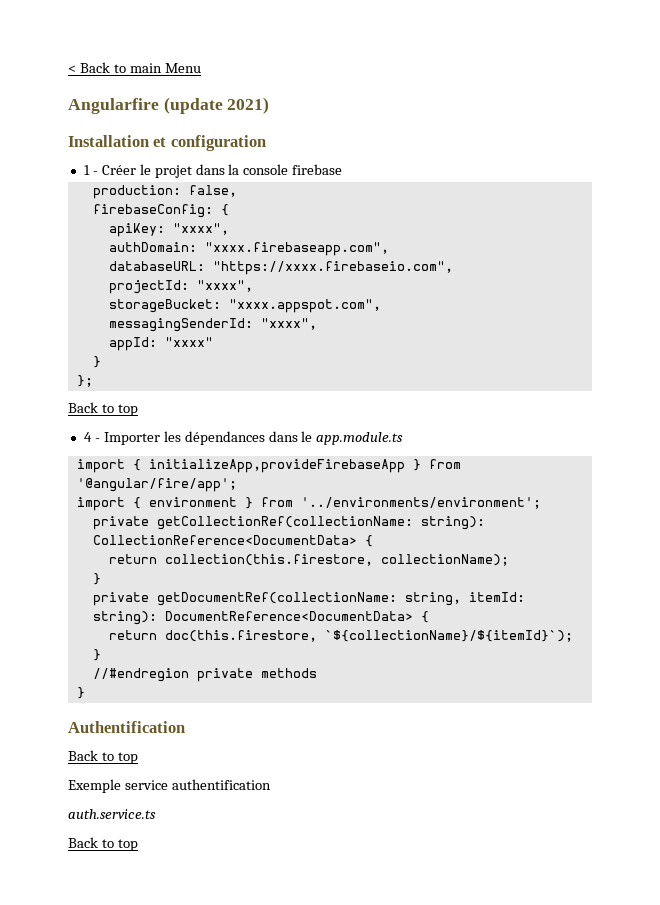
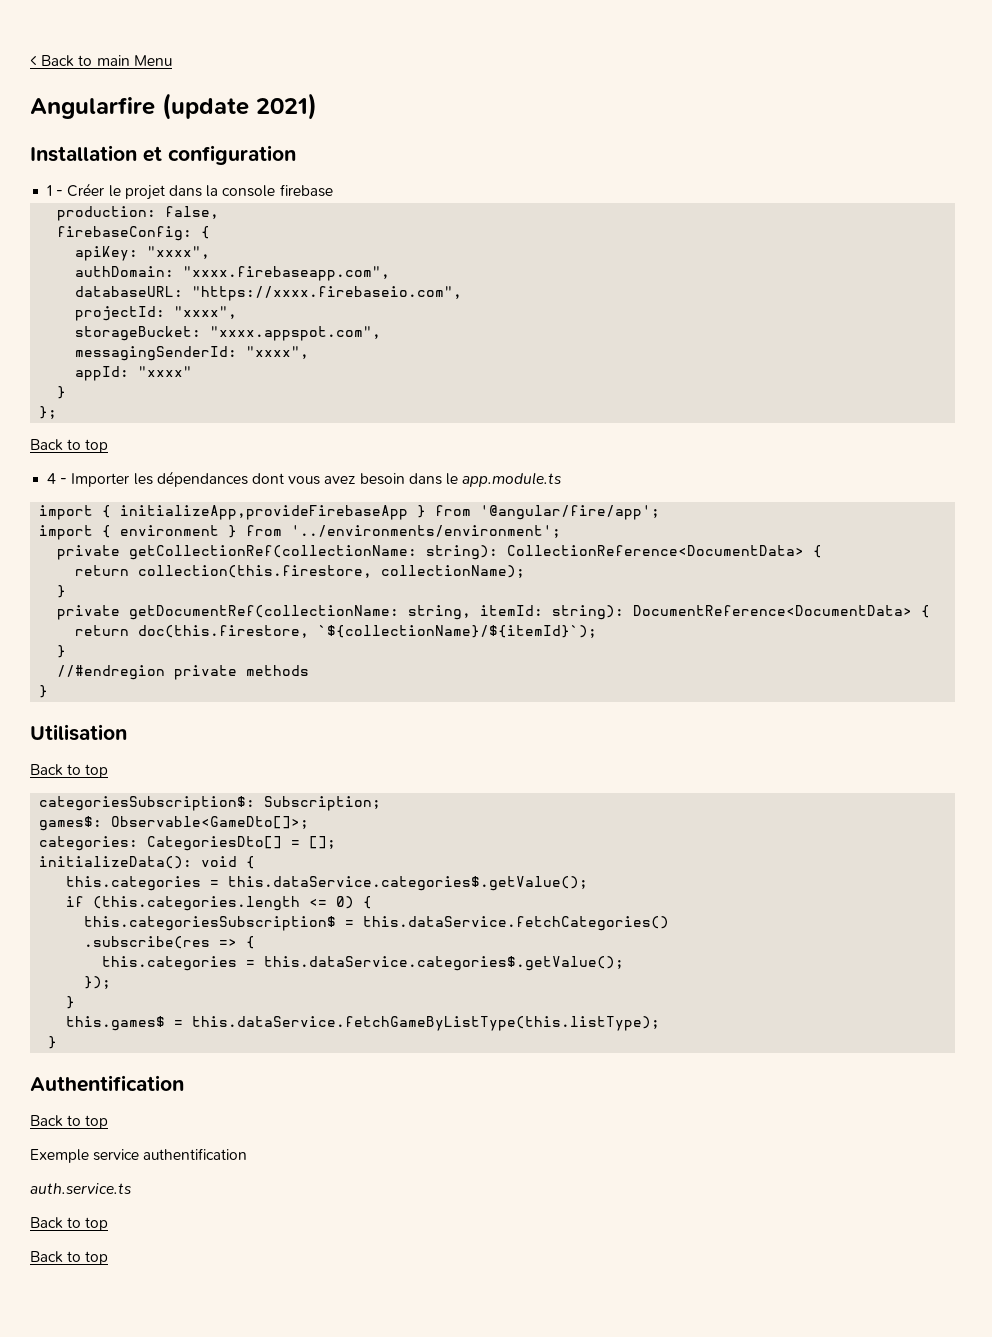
(265, 438) none -> [251,473,405,485] dont vous avez besoin
(85, 693) none -> [30,724,127,741] [30,764,109,778] [39,796,382,811] [39,816,310,831] [39,836,337,851] [39,856,256,869] [66,876,589,891] [66,896,373,911] [84,916,670,931] [84,936,256,949] [102,956,625,971] [84,976,112,989] [66,996,76,1009] [66,1016,661,1031] [48,1036,58,1049] // Utilisation // Back to top // categoriesSubscription$: Subscription; // games$: Observable<GameDto[]>; // categories: CategoriesDto[] = []; // initializeData(): void { // this.categories = this.dataService.categories$.getValue(); // if (this.categories.length <= 0) { // this.categoriesSubscription$ = this.dataService.fetchCategories() // .subscribe(res => { // this.categories = this.dataService.categories$.getValue(); // }); // } // this.games$ = this.dataService.fetchGameByListType(this.listType); // }
(138, 845) none -> [30,1251,109,1265] // Back to top

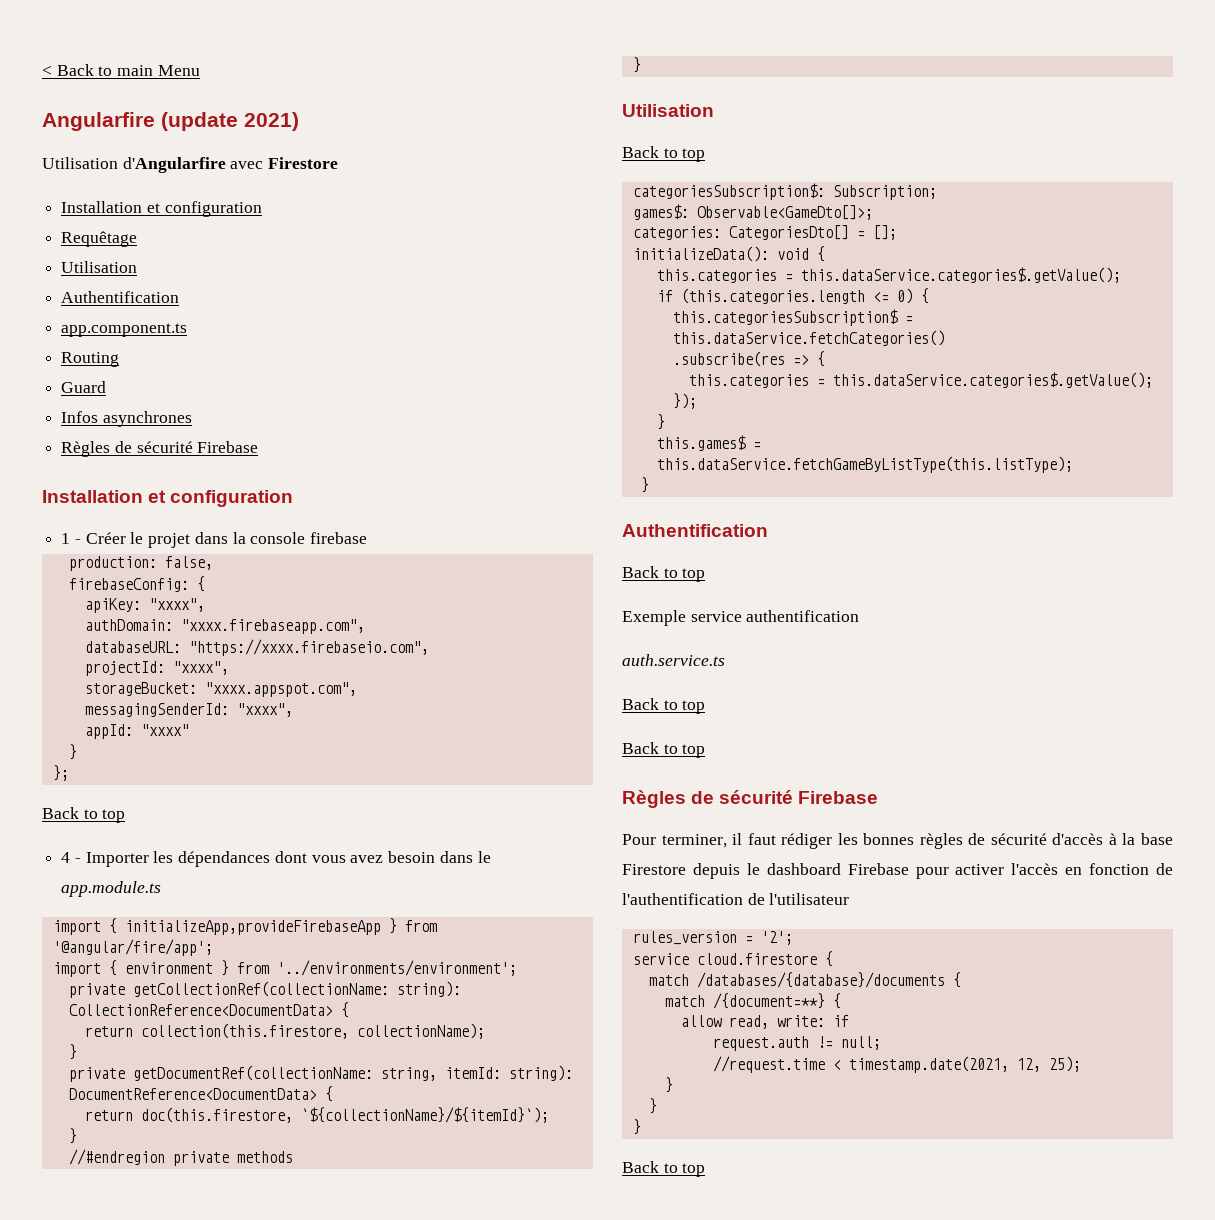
(317, 106) none -> [42,157,339,173] [61,201,262,217] [61,231,138,247] [61,261,138,273] [61,291,180,303] [61,323,188,337] [61,352,120,367] [61,381,107,393] [61,411,192,427] [61,441,259,457] // Utilisation d'Angularfire avec Firestore // Installation et configuration // Requêtage // Utilisation // Authentification // app.component.ts // Routing // Guard // Infos asynchrones // Règles de sécurité Firebase
(109, 1258) none -> [622,790,879,808] [622,833,1173,849] [622,863,1173,879] [622,893,850,905] [632,931,793,945] [632,951,833,967] [648,972,961,988] [664,993,841,1009] [680,1015,849,1029] [712,1036,881,1051] [712,1056,1081,1073] [664,1077,673,1093] [648,1098,657,1114] [632,1119,641,1135] [622,1161,706,1177] // Règles de sécurité Firebase // Pour terminer, il faut rédiger les bonnes règles de sécurité d'accès à la base Firestore depuis le dashboard Firebase pour activer l'accès en fonction de l'authentification de l'utilisateur // rules_version = '2'; // service cloud.firestore { // match /databases/{database}/documents { // match /{document=**} { // allow read, write: if // request.auth != null; // //request.time < timestamp.date(2021, 12, 25); // } // } // } // Back to top

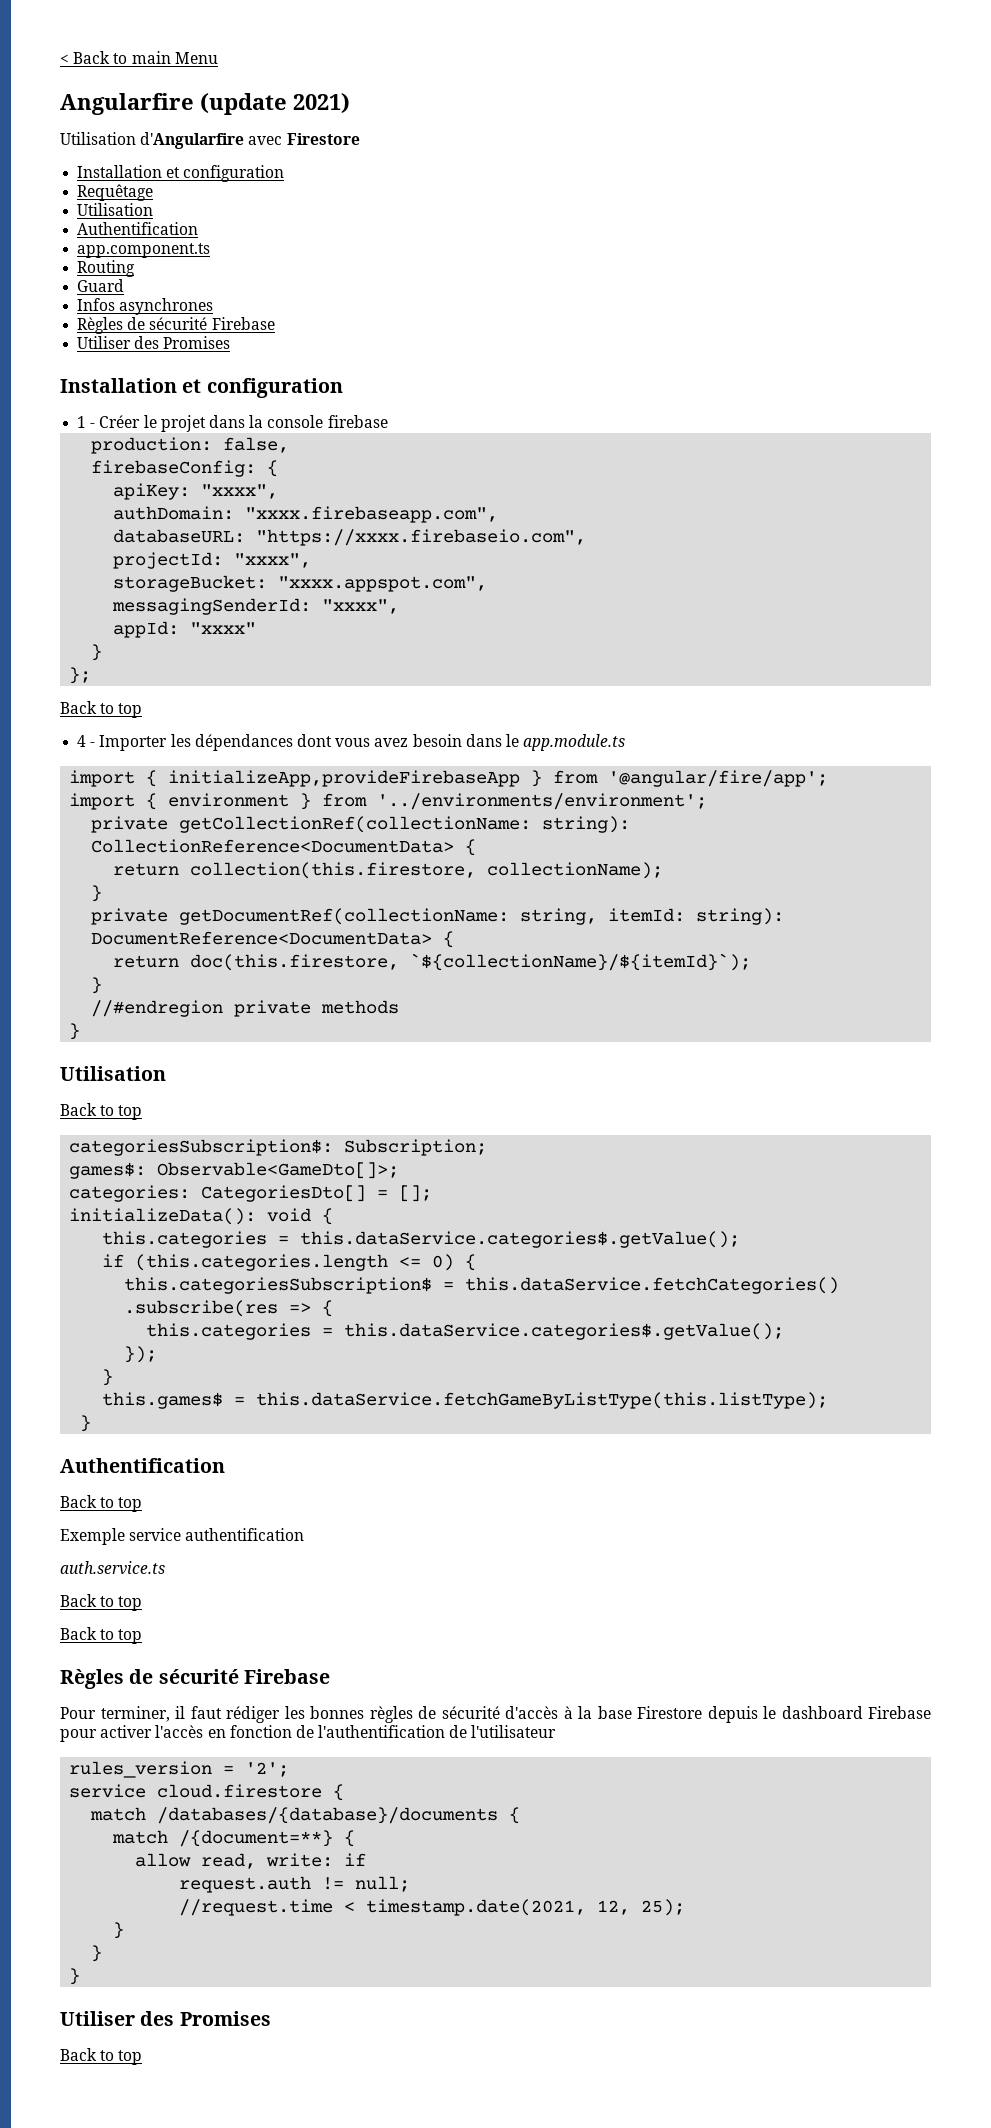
(259, 447) none -> [77,336,231,349] // Utiliser des Promises
(641, 1127) none -> [60,2011,271,2026] // Utiliser des Promises

